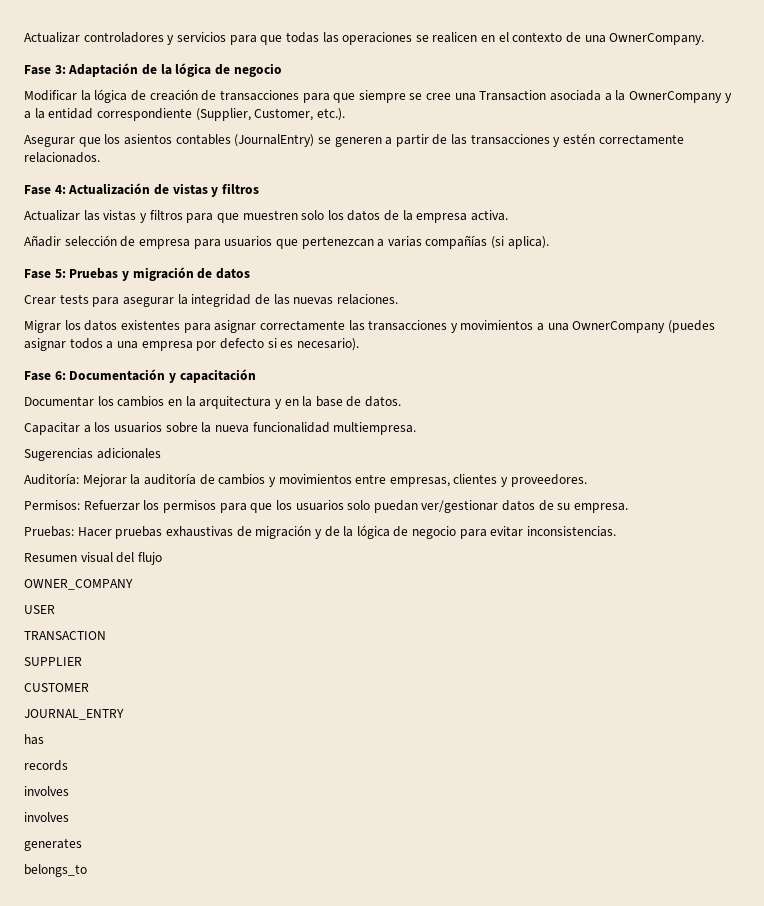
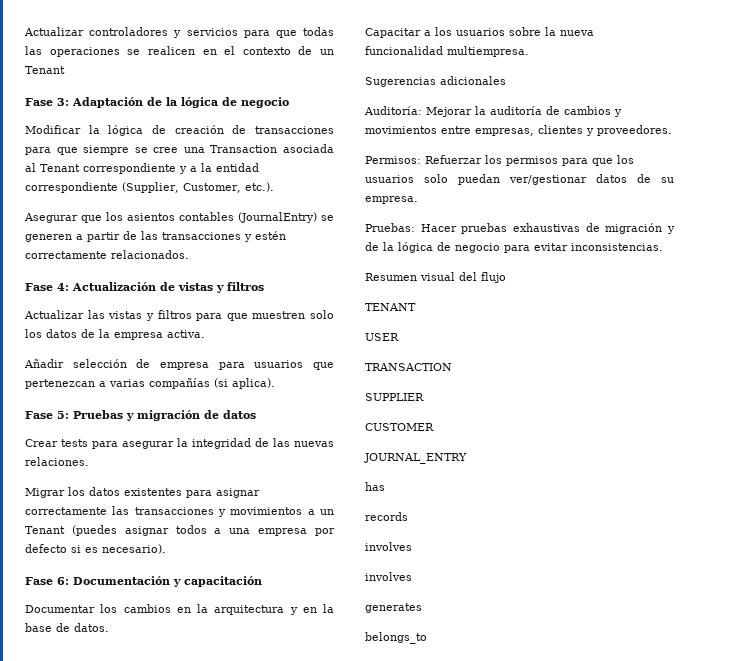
[584,33,705,45] una OwnerCompany. -> [320,49,334,55] [25,66,65,74] un Tenant
[604,90,722,103] a la OwnerCompany -> [25,163,176,174] al Tenant correspondiente
[547,321,666,333] una OwnerCompany -> [320,509,334,515] [25,526,65,534] un Tenant
[24,579,133,590] OWNER_COMPANY -> [365,303,416,311] TENANT

